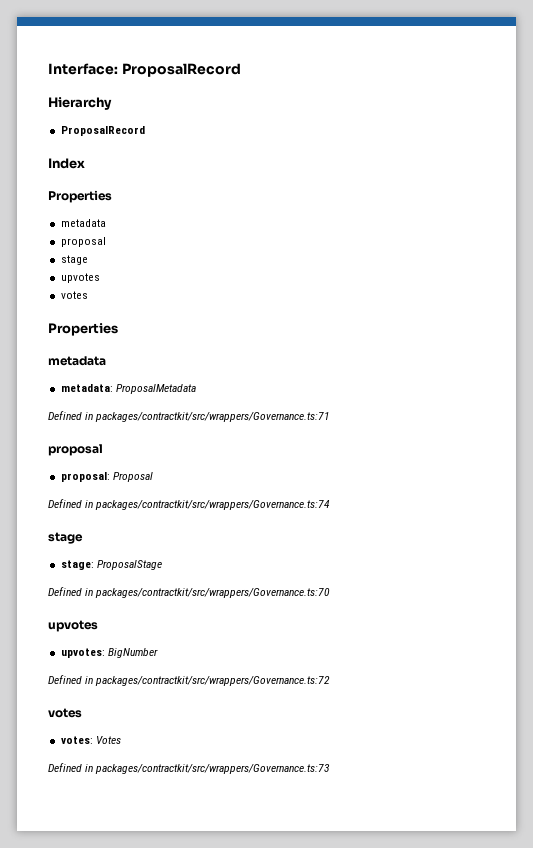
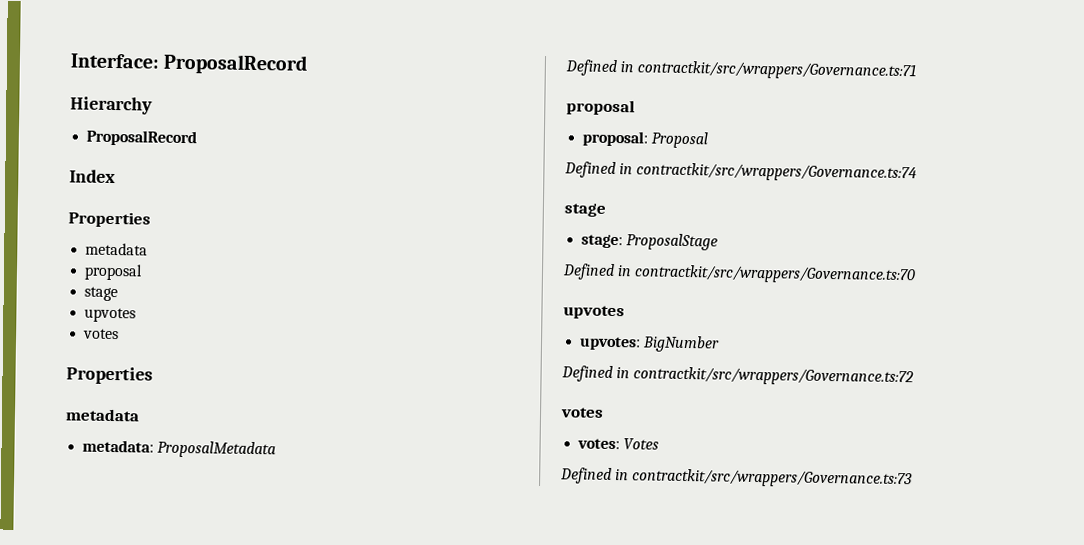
[95,412,331,422] packages/contractkit/src/wrappers/Governance.ts:71 -> [637,60,917,81] contractkit/src/wrappers/Governance.ts:71
[95,500,331,510] packages/contractkit/src/wrappers/Governance.ts:74 -> [636,162,918,183] contractkit/src/wrappers/Governance.ts:74
[95,588,331,598] packages/contractkit/src/wrappers/Governance.ts:70 -> [634,264,917,285] contractkit/src/wrappers/Governance.ts:70
[95,676,331,686] packages/contractkit/src/wrappers/Governance.ts:72 -> [633,366,915,387] contractkit/src/wrappers/Governance.ts:72
[95,764,331,774] packages/contractkit/src/wrappers/Governance.ts:73 -> [632,468,914,489] contractkit/src/wrappers/Governance.ts:73

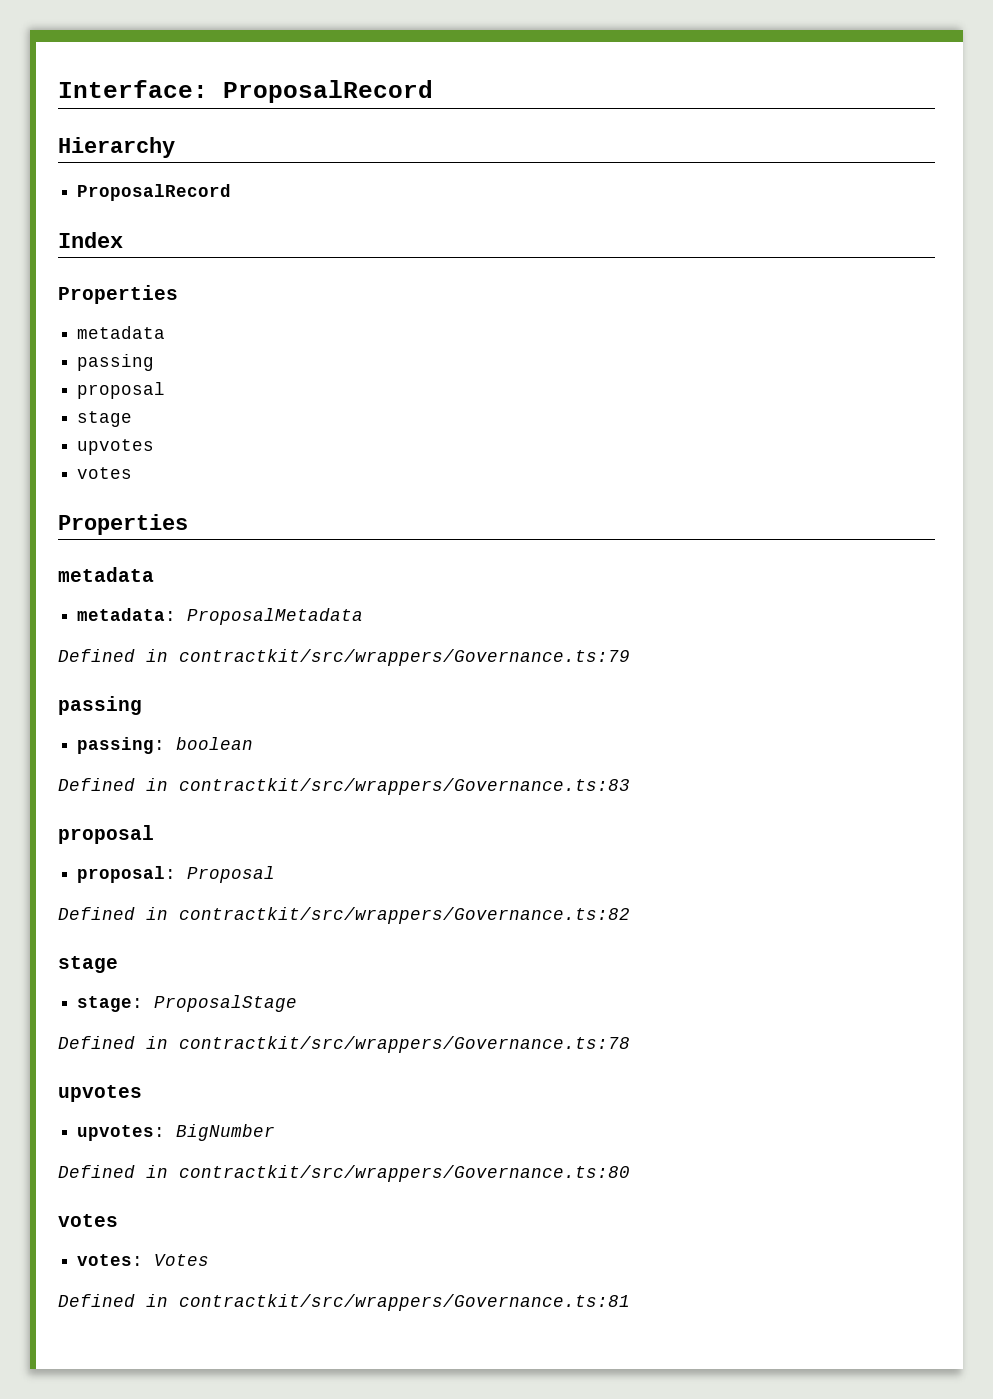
(149, 249) none -> [77,354,155,371] // passing
[637,60,917,81] contractkit/src/wrappers/Governance.ts:71 -> [179,649,630,666] [58,696,142,715] [77,737,254,754] [58,778,630,795] contractkit/src/wrappers/Governance.ts:79 // passing // passing: boolean // Defined in contractkit/src/wrappers/Governance.ts:83
[636,162,918,183] contractkit/src/wrappers/Governance.ts:74 -> [179,907,630,924] contractkit/src/wrappers/Governance.ts:82
[634,264,917,285] contractkit/src/wrappers/Governance.ts:70 -> [179,1036,630,1053] contractkit/src/wrappers/Governance.ts:78
[633,366,915,387] contractkit/src/wrappers/Governance.ts:72 -> [179,1165,630,1182] contractkit/src/wrappers/Governance.ts:80
[632,468,914,489] contractkit/src/wrappers/Governance.ts:73 -> [179,1294,630,1311] contractkit/src/wrappers/Governance.ts:81

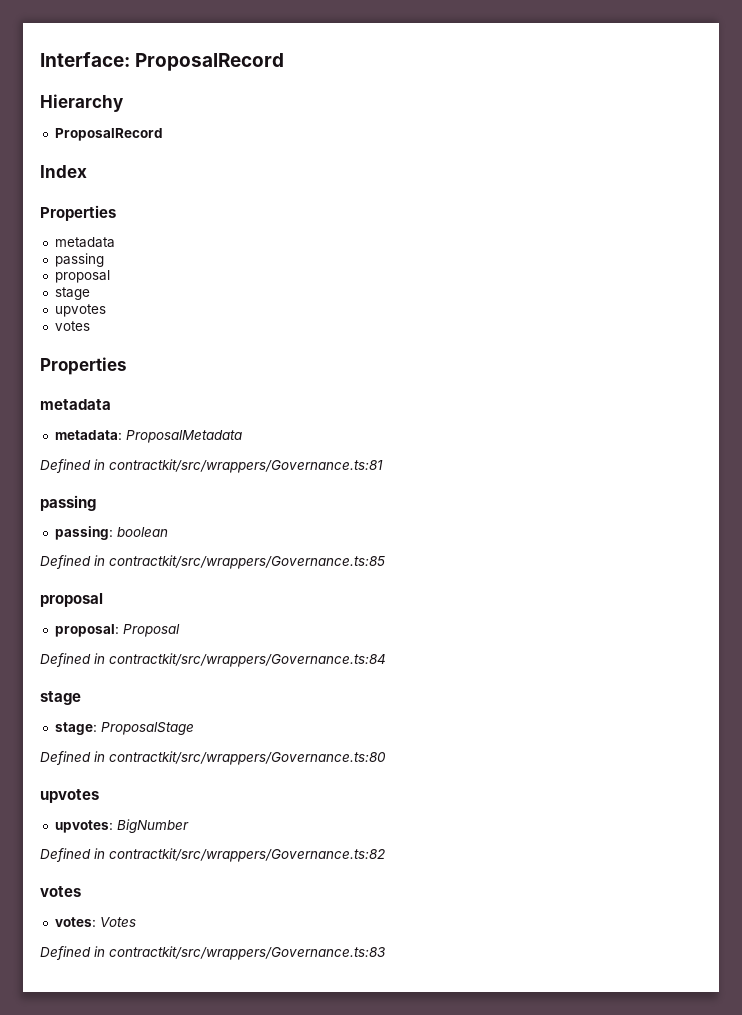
[179,649,630,666] contractkit/src/wrappers/Governance.ts:79 -> [109,459,383,473] contractkit/src/wrappers/Governance.ts:81
[179,778,630,795] contractkit/src/wrappers/Governance.ts:83 -> [109,555,385,569] contractkit/src/wrappers/Governance.ts:85
[179,907,630,924] contractkit/src/wrappers/Governance.ts:82 -> [109,653,386,667] contractkit/src/wrappers/Governance.ts:84
[179,1036,630,1053] contractkit/src/wrappers/Governance.ts:78 -> [109,751,386,765] contractkit/src/wrappers/Governance.ts:80
[179,1165,630,1182] contractkit/src/wrappers/Governance.ts:80 -> [109,848,385,862] contractkit/src/wrappers/Governance.ts:82
[179,1294,630,1311] contractkit/src/wrappers/Governance.ts:81 -> [109,946,385,960] contractkit/src/wrappers/Governance.ts:83

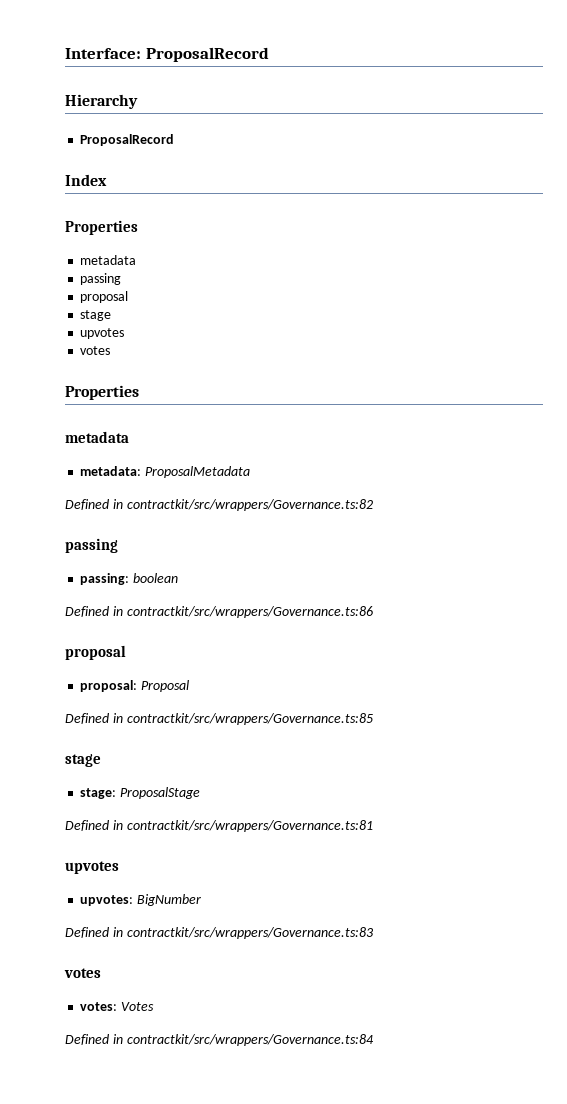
[109,459,383,473] contractkit/src/wrappers/Governance.ts:81 -> [126,499,373,511] contractkit/src/wrappers/Governance.ts:82
[109,555,385,569] contractkit/src/wrappers/Governance.ts:85 -> [126,606,373,618] contractkit/src/wrappers/Governance.ts:86
[109,653,386,667] contractkit/src/wrappers/Governance.ts:84 -> [126,713,373,725] contractkit/src/wrappers/Governance.ts:85
[109,751,386,765] contractkit/src/wrappers/Governance.ts:80 -> [126,820,373,832] contractkit/src/wrappers/Governance.ts:81
[109,848,385,862] contractkit/src/wrappers/Governance.ts:82 -> [126,927,374,939] contractkit/src/wrappers/Governance.ts:83
[109,946,385,960] contractkit/src/wrappers/Governance.ts:83 -> [126,1034,374,1046] contractkit/src/wrappers/Governance.ts:84

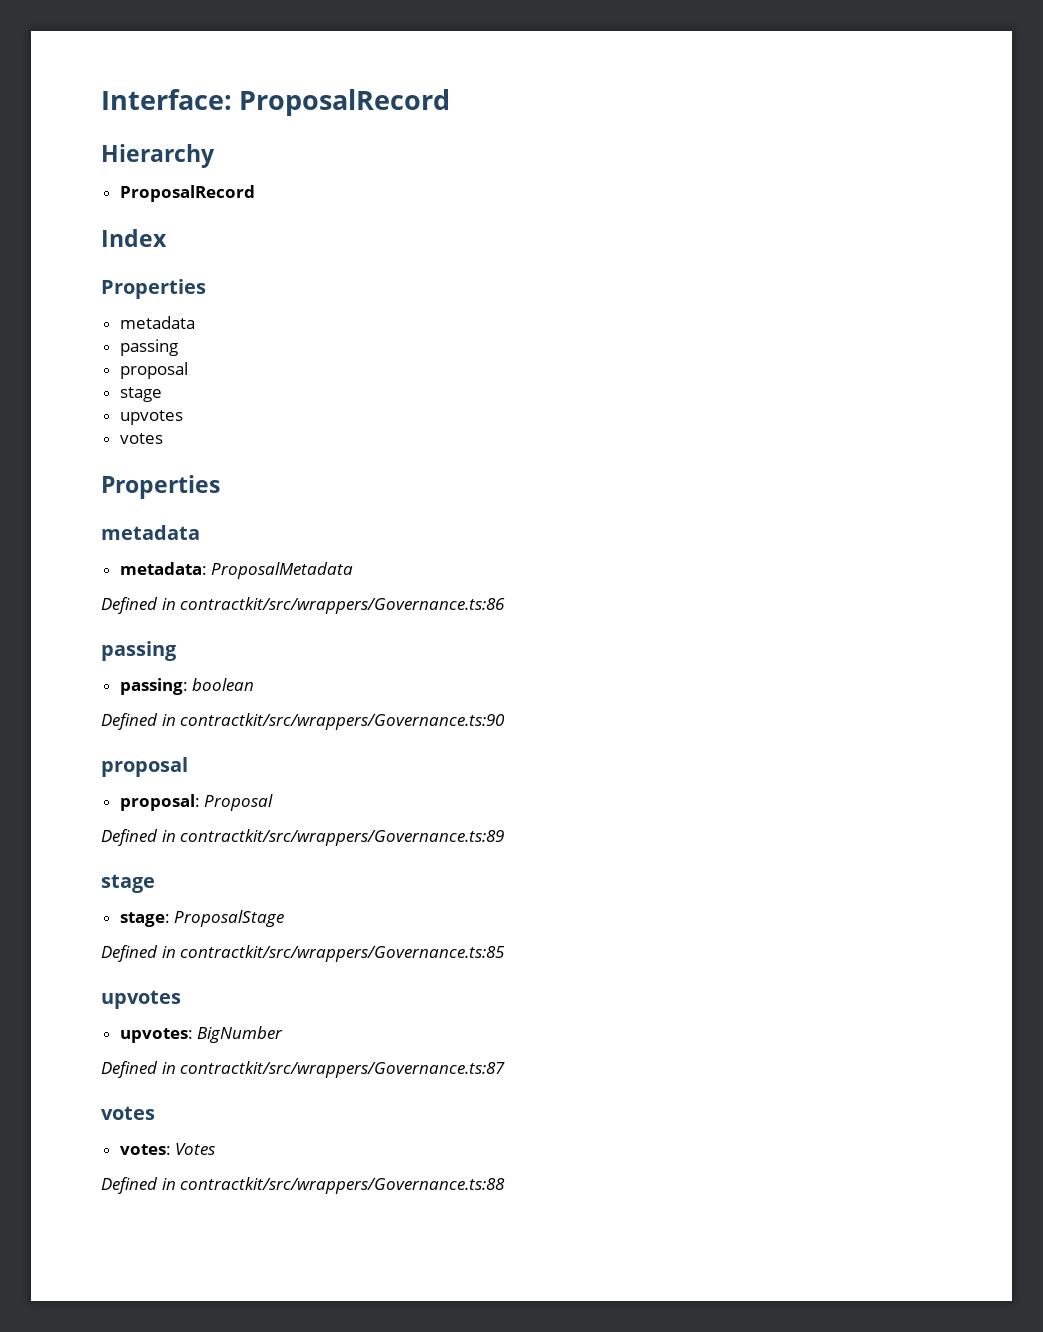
[126,499,373,511] contractkit/src/wrappers/Governance.ts:82 -> [180,597,506,614] contractkit/src/wrappers/Governance.ts:86
[126,606,373,618] contractkit/src/wrappers/Governance.ts:86 -> [180,713,506,730] contractkit/src/wrappers/Governance.ts:90
[126,713,373,725] contractkit/src/wrappers/Governance.ts:85 -> [180,829,505,846] contractkit/src/wrappers/Governance.ts:89
[126,820,373,832] contractkit/src/wrappers/Governance.ts:81 -> [180,945,506,962] contractkit/src/wrappers/Governance.ts:85
[126,927,374,939] contractkit/src/wrappers/Governance.ts:83 -> [180,1061,506,1078] contractkit/src/wrappers/Governance.ts:87
[126,1034,374,1046] contractkit/src/wrappers/Governance.ts:84 -> [180,1177,506,1194] contractkit/src/wrappers/Governance.ts:88

